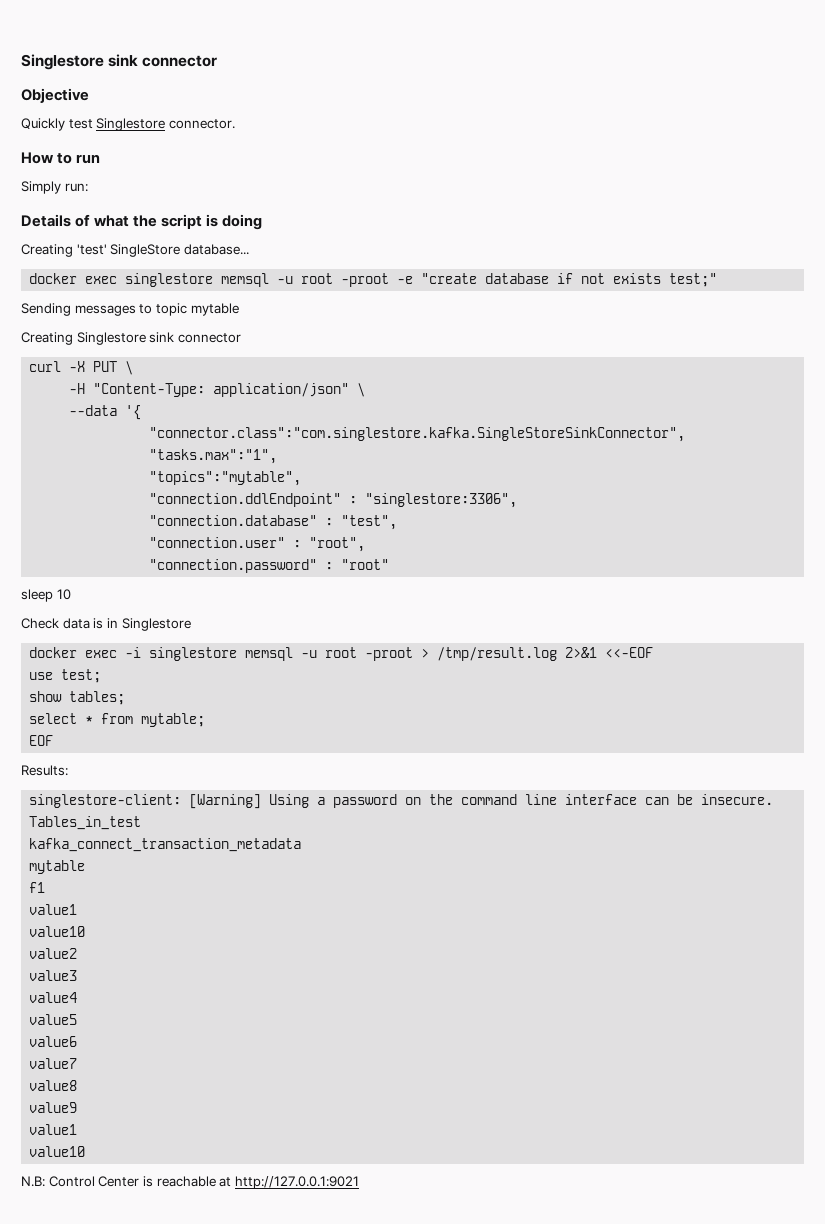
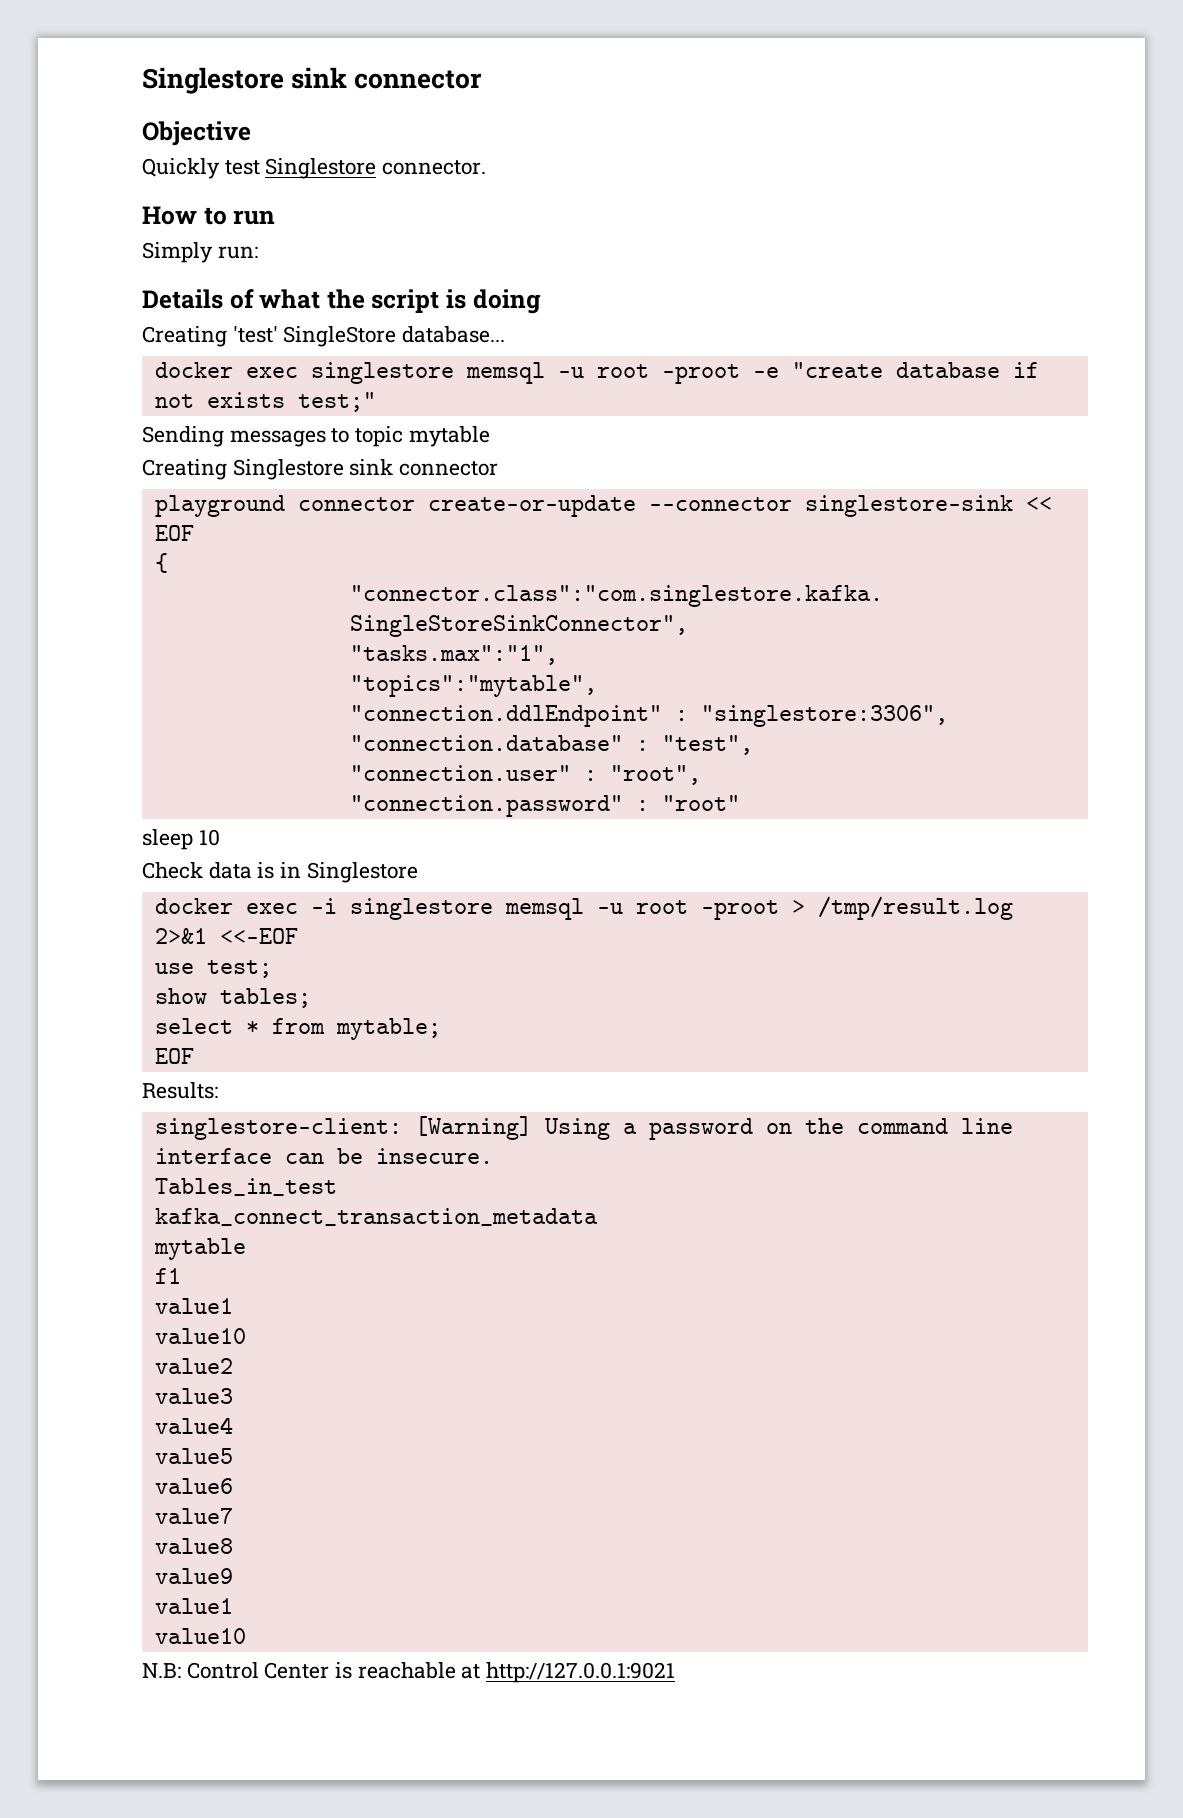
[29,361,134,375] [69,383,366,397] [69,405,142,420] curl -X PUT \ // -H "Content-Type: application/json" \ // --data '{ -> [154,495,1052,517] [154,525,194,541] [154,553,168,573] playground connector create-or-update --connector singlestore-sink << EOF // {

